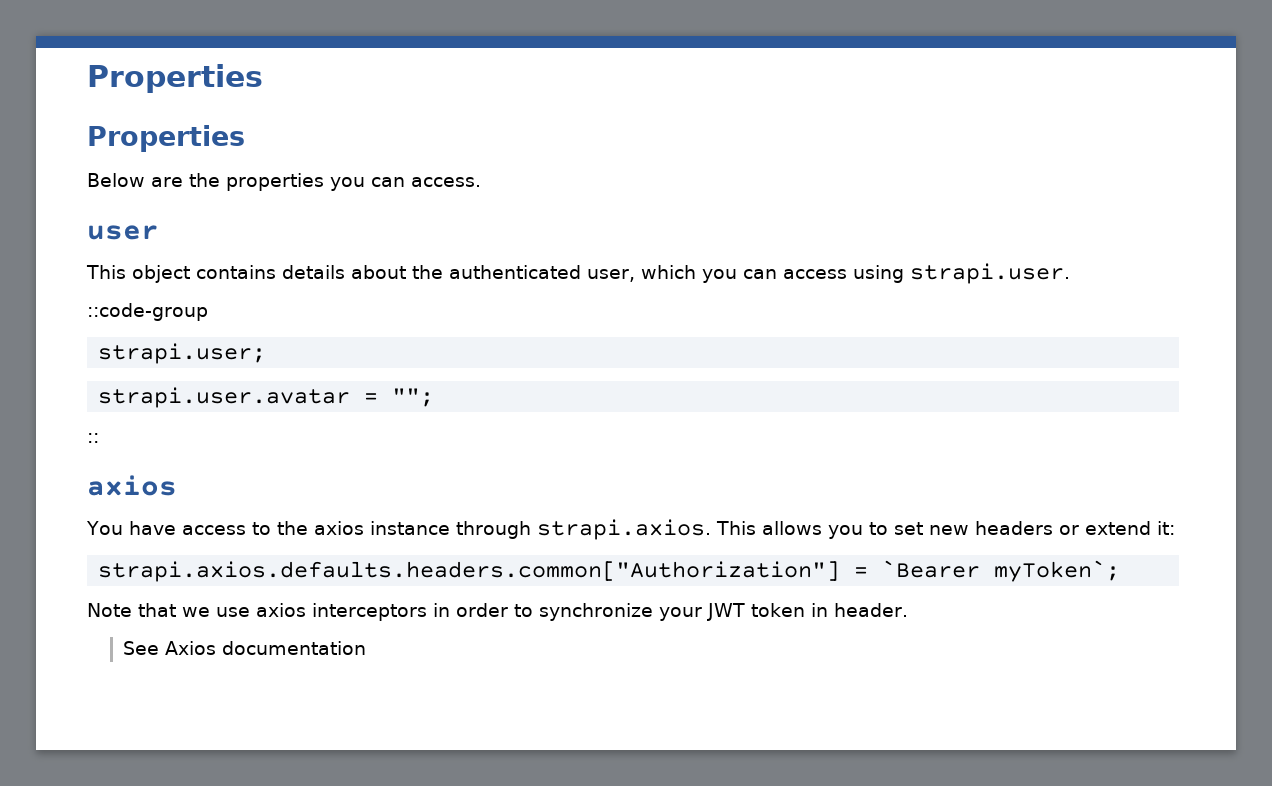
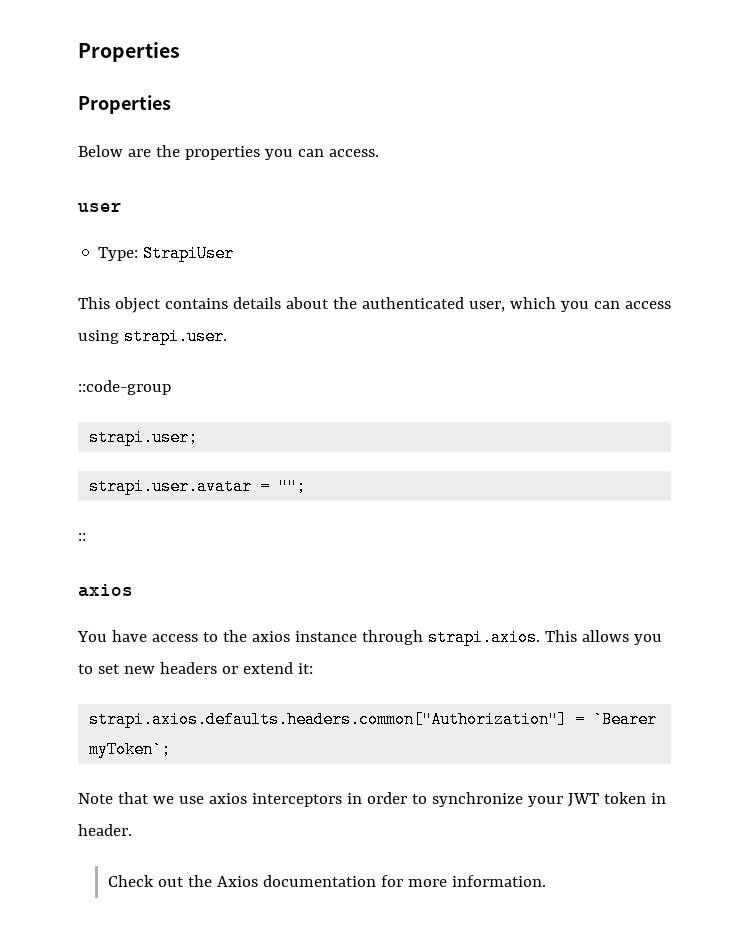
(159, 232) none -> [98,245,235,262] // Type: StrapiUser
[123,641,367,655] See Axios documentation -> [107,875,546,887] Check out the Axios documentation for more information.

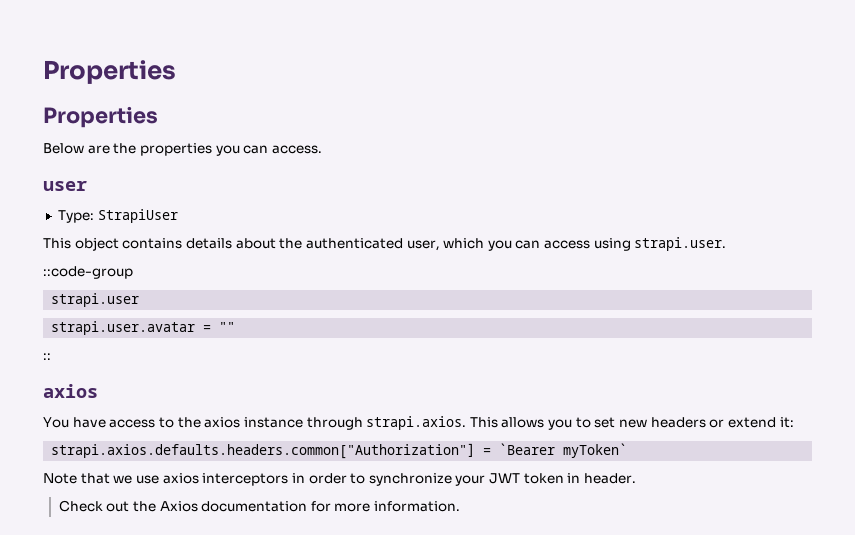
[89,429,199,446] strapi.user; -> [51,293,140,307] strapi.user
[278,478,307,495] ""; -> [219,322,236,332] ""
[89,741,172,758] myToken`; -> [563,443,628,458] myToken`

